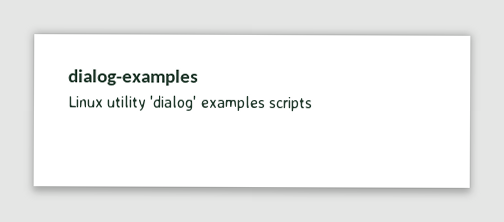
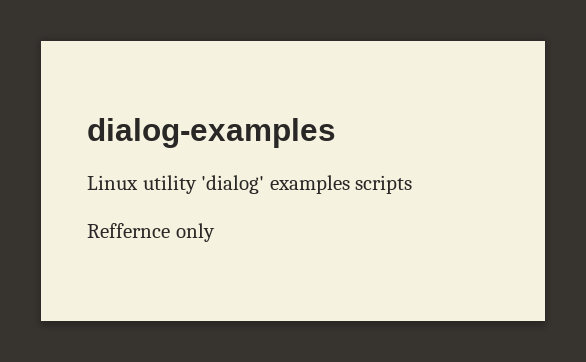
(313, 104) none -> [87,223,215,242] // Reffernce only

